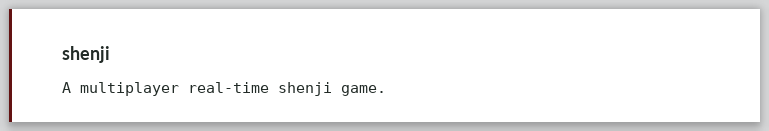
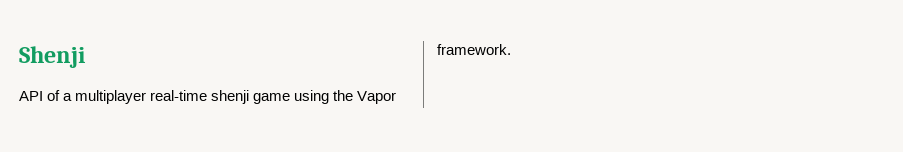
[62,46,110,63] [62,82,386,96] shenji // A multiplayer real-time shenji game. -> [19,46,86,68] [19,90,397,104] [437,44,511,55] Shenji // API of a multiplayer real-time shenji game using the Vapor framework.

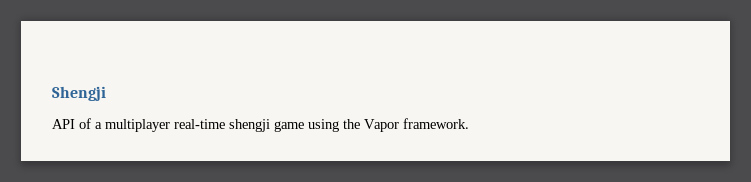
[19,46,86,68] Shenji -> [52,86,106,101] Shengji
[211,90,250,104] shenji -> [229,119,270,132] shengji

